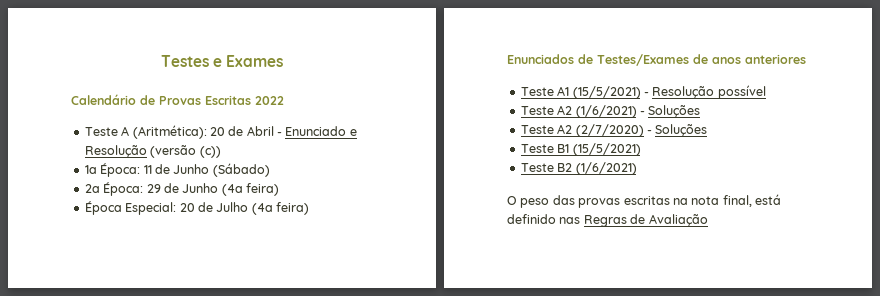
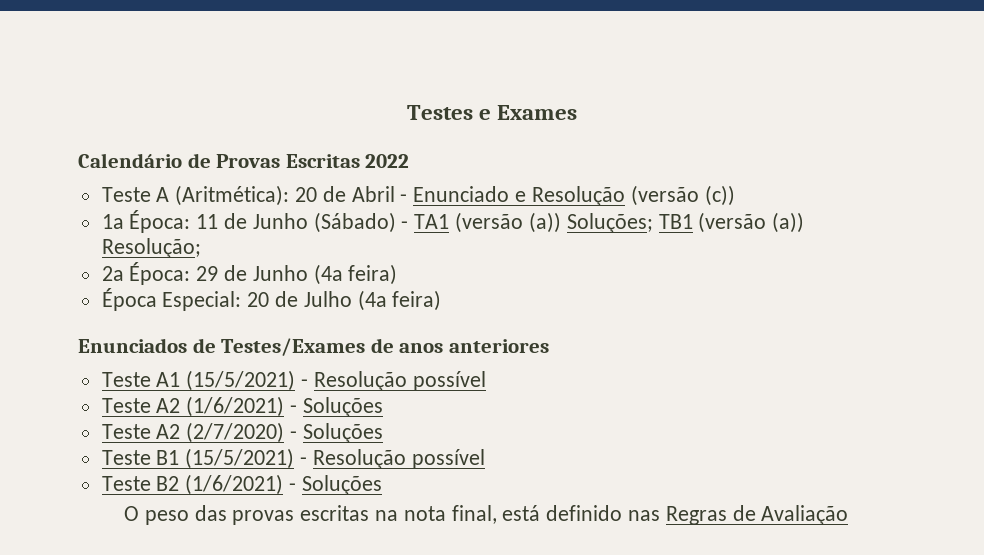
(270, 170) none -> [401,212,805,233] [101,238,201,258] - TA1 (versão (a)) Soluções; TB1 (versão (a)) Resolução;
(641, 149) none -> [300,449,485,469] - Resolução possível
(637, 168) none -> [289,475,382,495] - Soluções

